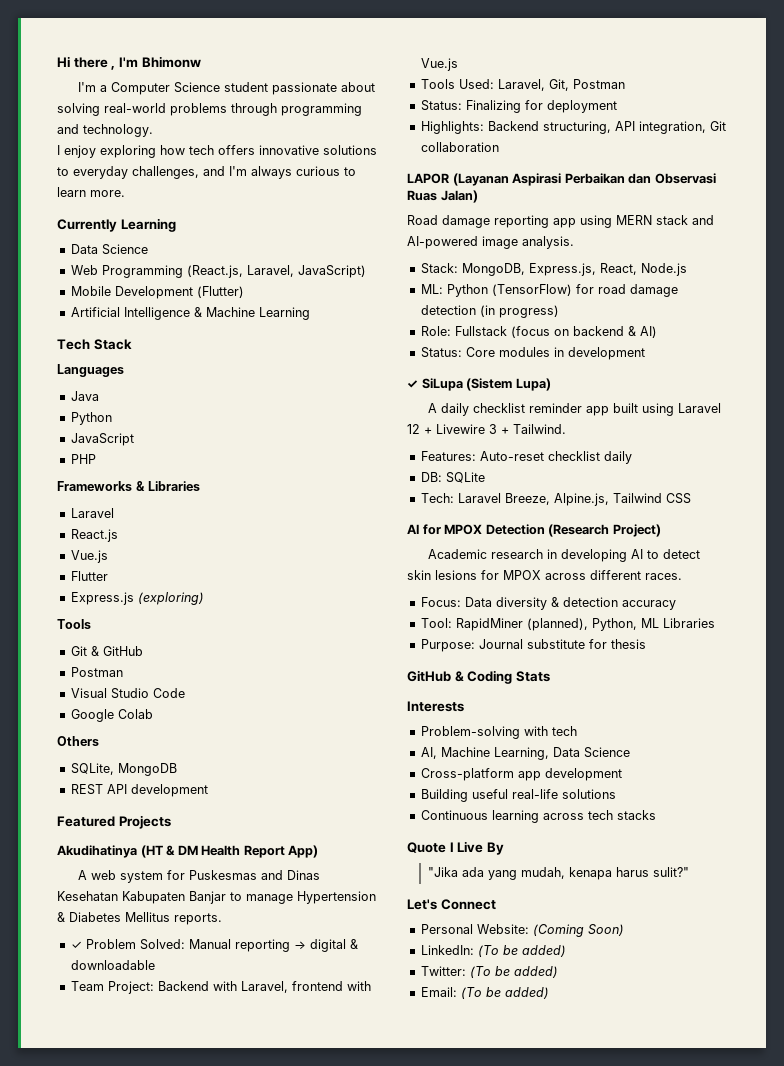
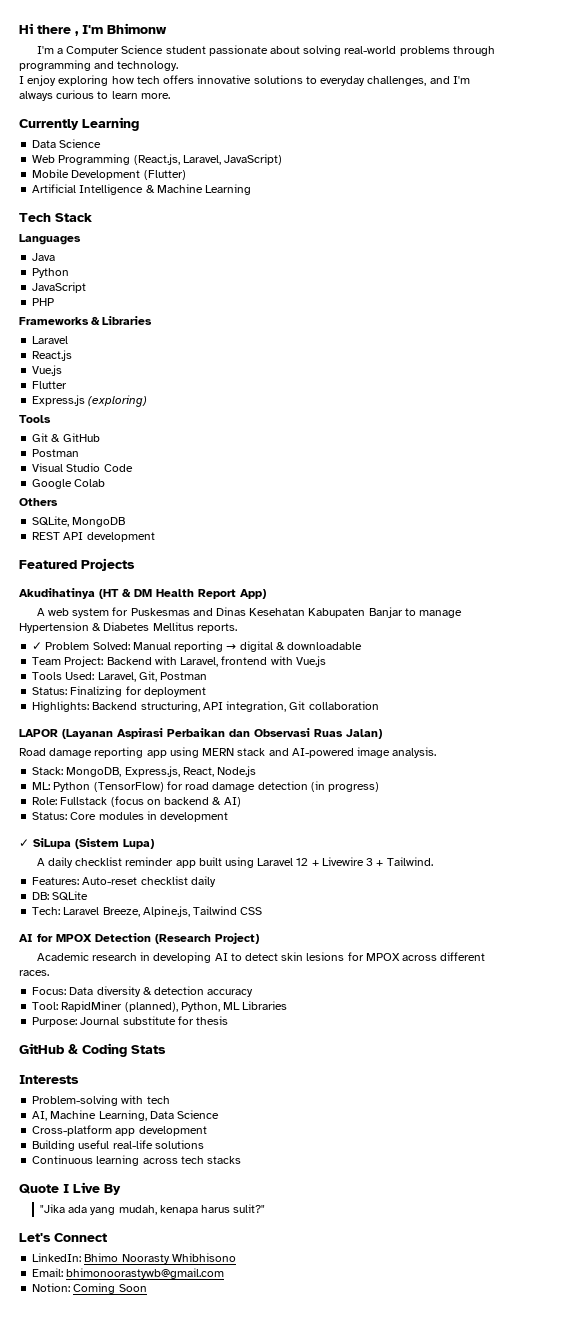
[420,924,624,937] [420,945,566,957] [420,966,558,978] [420,987,549,999] Personal Website: (Coming Soon) // LinkedIn: (To be added) // Twitter: (To be added) // Email: (To be added) -> [32,1253,236,1264] [32,1268,225,1279] [32,1283,147,1294] LinkedIn: Bhimo Noorasty Whibhisono // Email: bhimonoorastywb@gmail.com // Notion: Coming Soon

